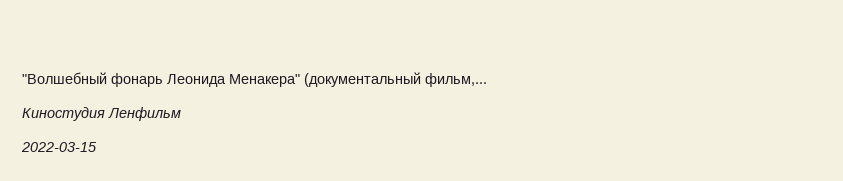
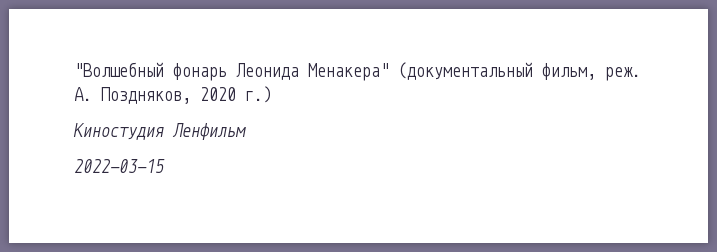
[425,73,487,87] фильм,... -> [542,63,641,81] [74,86,272,104] фильм, реж. А. Поздняков, 2020 г.)

